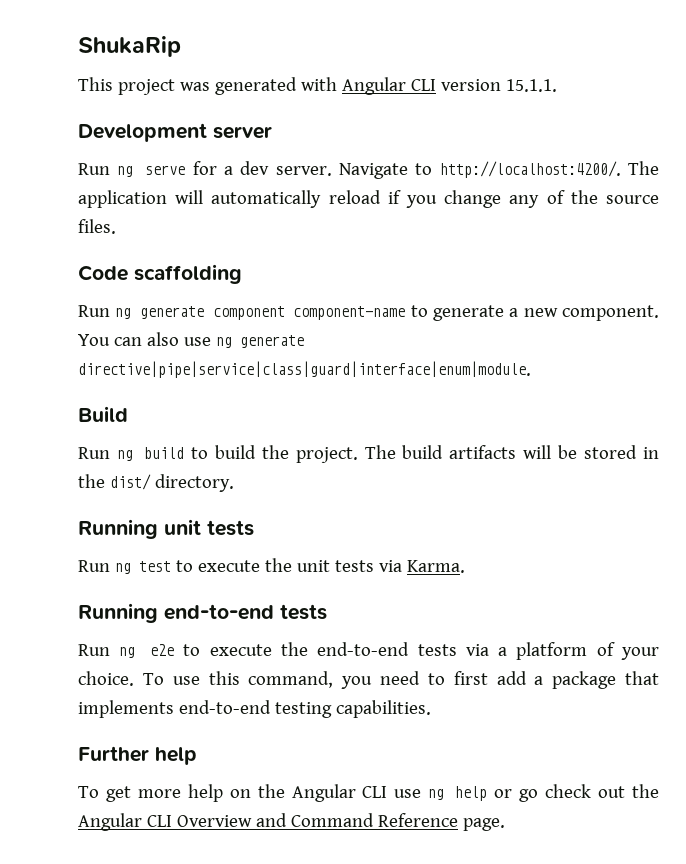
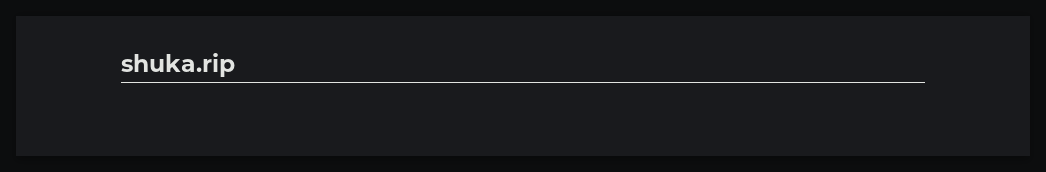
[78,36,181,57] [78,77,557,95] [78,123,272,142] [78,161,659,179] [78,190,659,208] [78,219,116,234] [78,264,242,284] [78,305,659,321] [78,332,304,348] [78,361,531,378] [78,406,128,422] [78,445,659,463] [78,474,234,492] [78,519,254,539] [78,558,465,574] [78,603,327,623] [78,642,659,660] [78,671,659,689] [78,700,431,718] [78,746,197,765] [78,784,659,802] [78,813,505,831] ShukaRip // This project was generated with Angular CLI version 15.1.1. // Development server // Run ng serve for a dev server. Navigate to http://localhost:4200/. The application will automatically reload if you change any of the source files. // Code scaffolding // Run ng generate component component-name to generate a new component. You can also use ng generate directive|pipe|service|class|guard|interface|enum|module. // Build // Run ng build to build the project. The build artifacts will be stored in the dist/ directory. // Running unit tests // Run ng test to execute the unit tests via Karma. // Running end-to-end tests // Run ng e2e to execute the end-to-end tests via a platform of your choice. To use this command, you need to first add a package that implements end-to-end testing capabilities. // Further help // To get more help on the Angular CLI use ng help or go check out the Angular CLI Overview and Command Reference page. -> [121,53,235,77] shuka.rip

